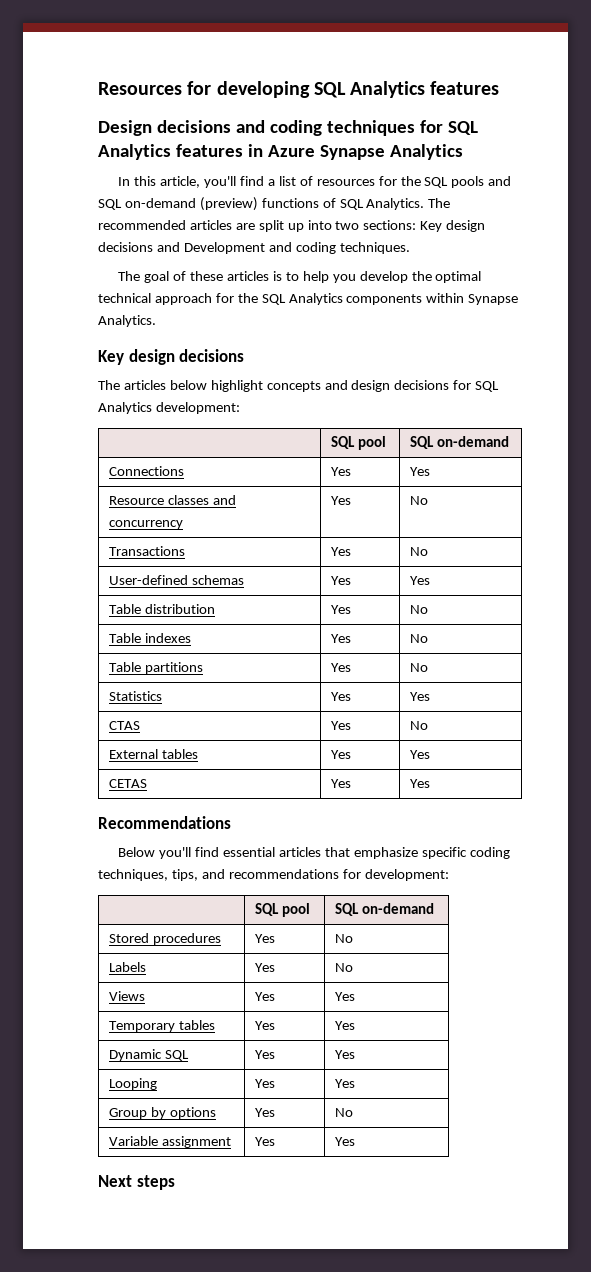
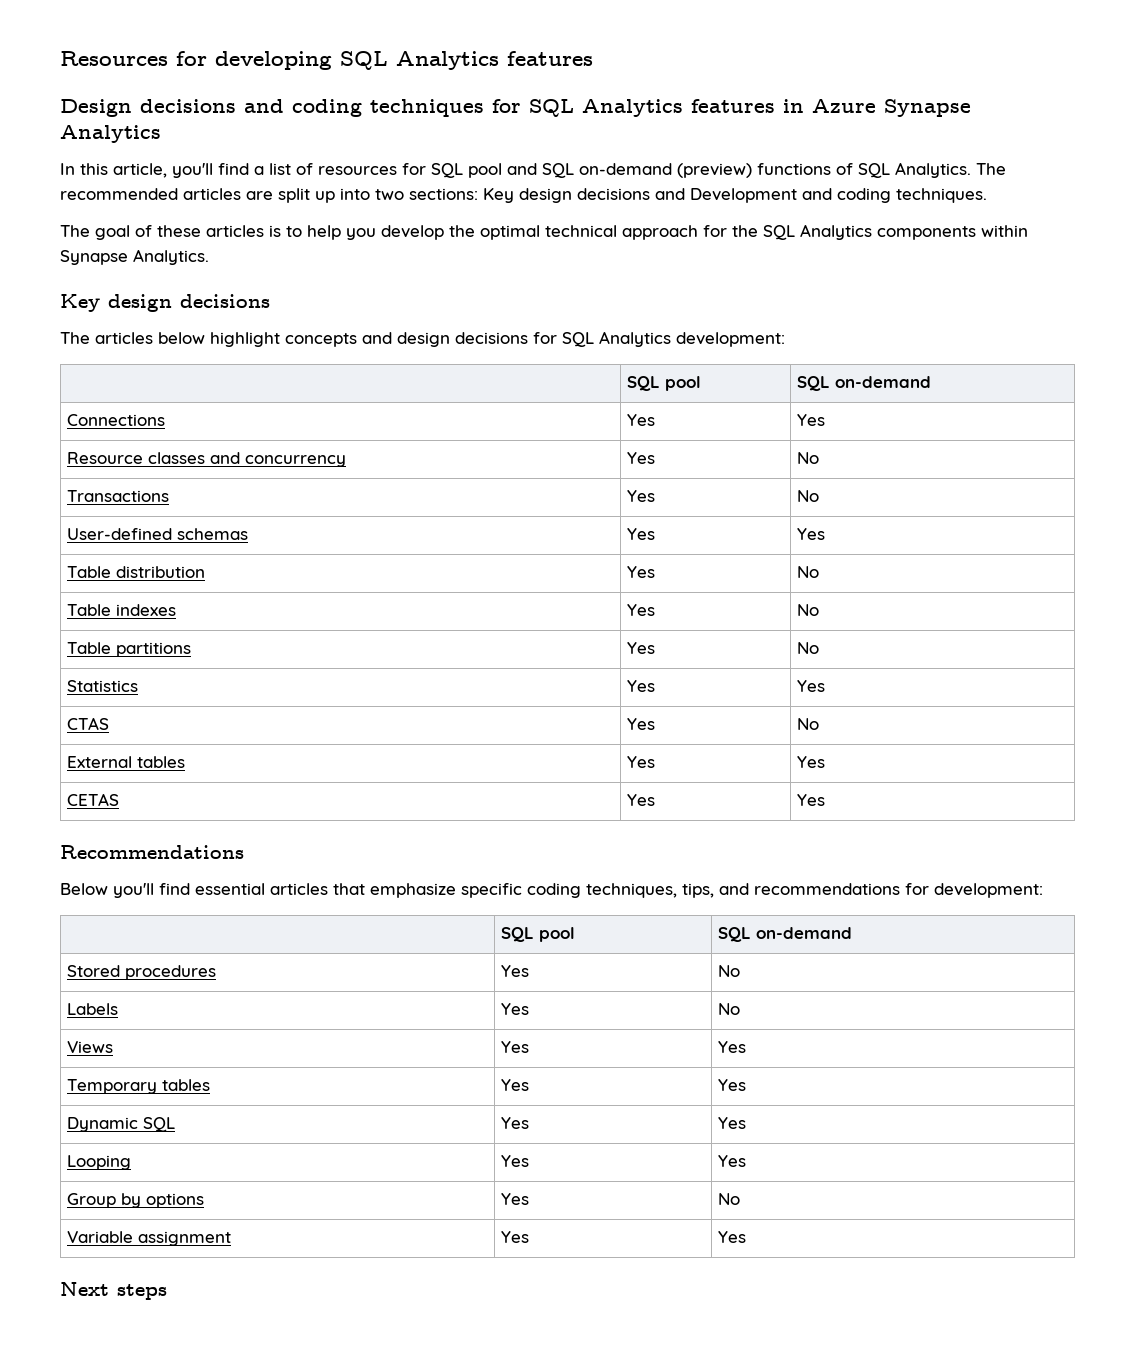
[400,176,485,188] the SQL pools -> [431,163,502,178] SQL pool

